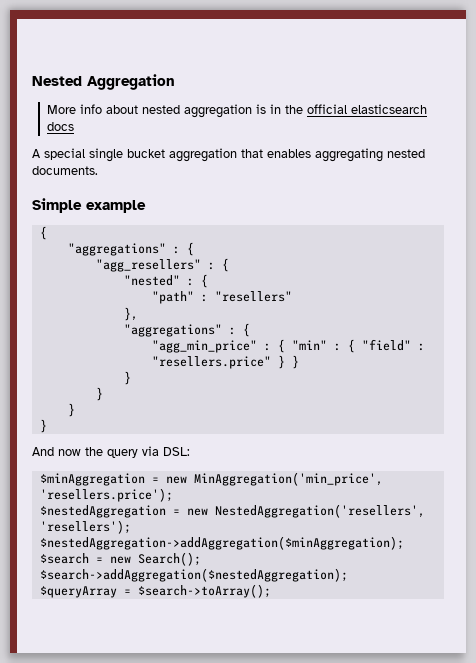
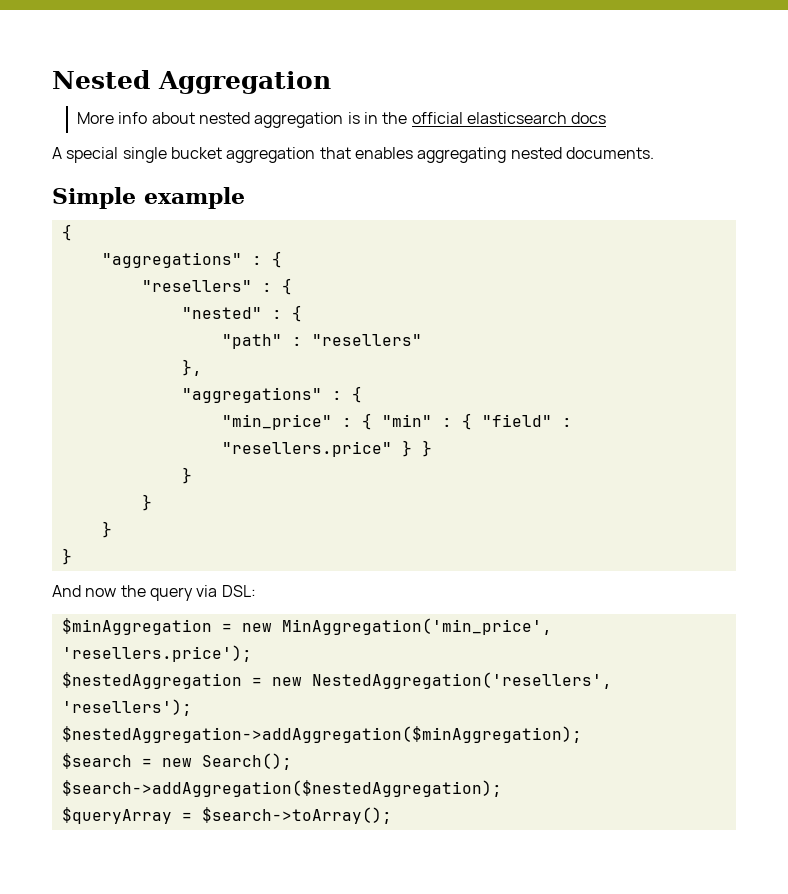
[95,259,201,272] "agg_resellers" -> [141,280,252,292] "resellers"
[151,340,257,353] "agg_min_price" -> [221,414,332,430] "min_price"

